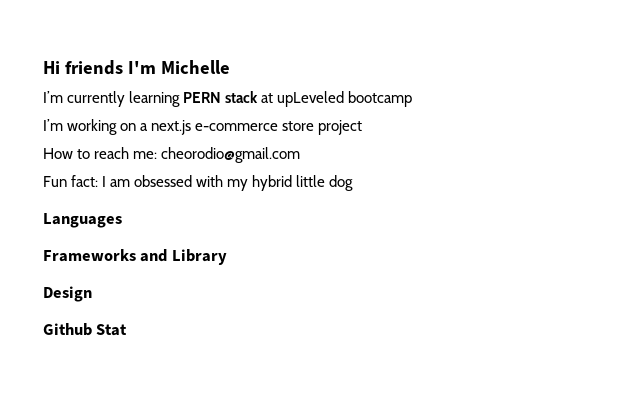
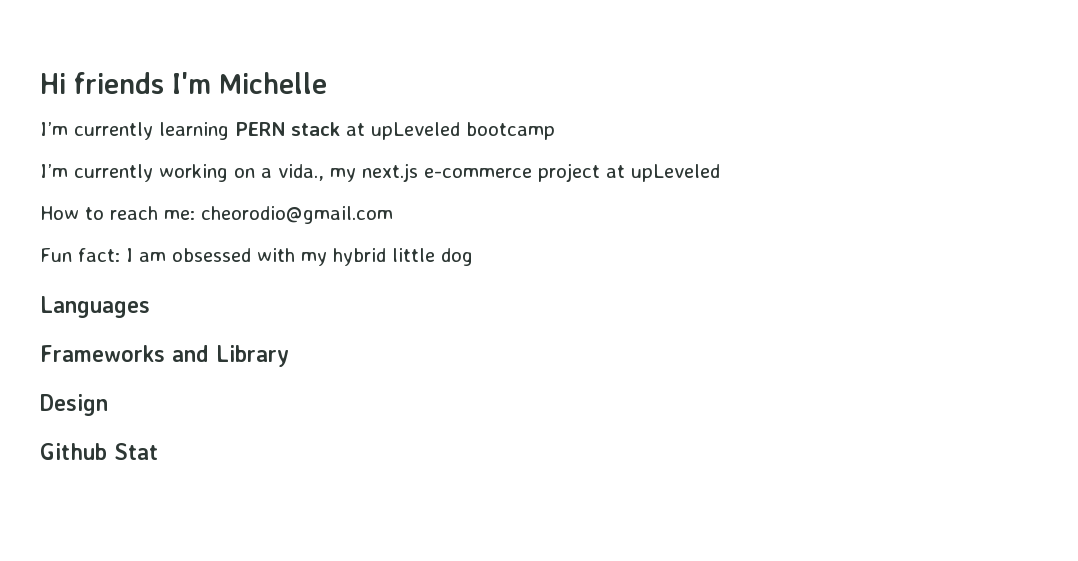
(63, 125) none -> [74,164,153,182] currently
(149, 127) none -> [278,164,356,182] vida., my
[282,121,315,131] store -> (532, 173) none
(363, 127) none -> [606,164,720,182] at upLeveled

